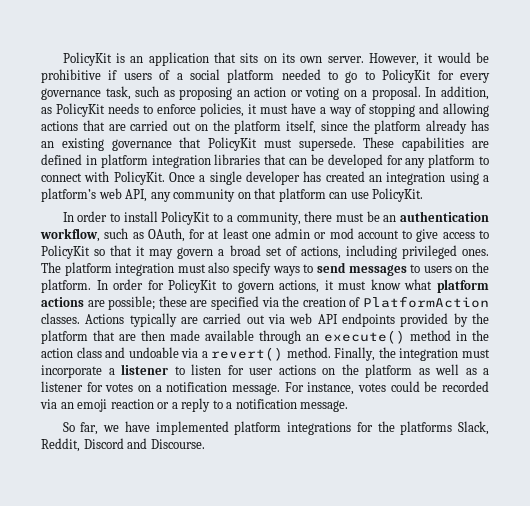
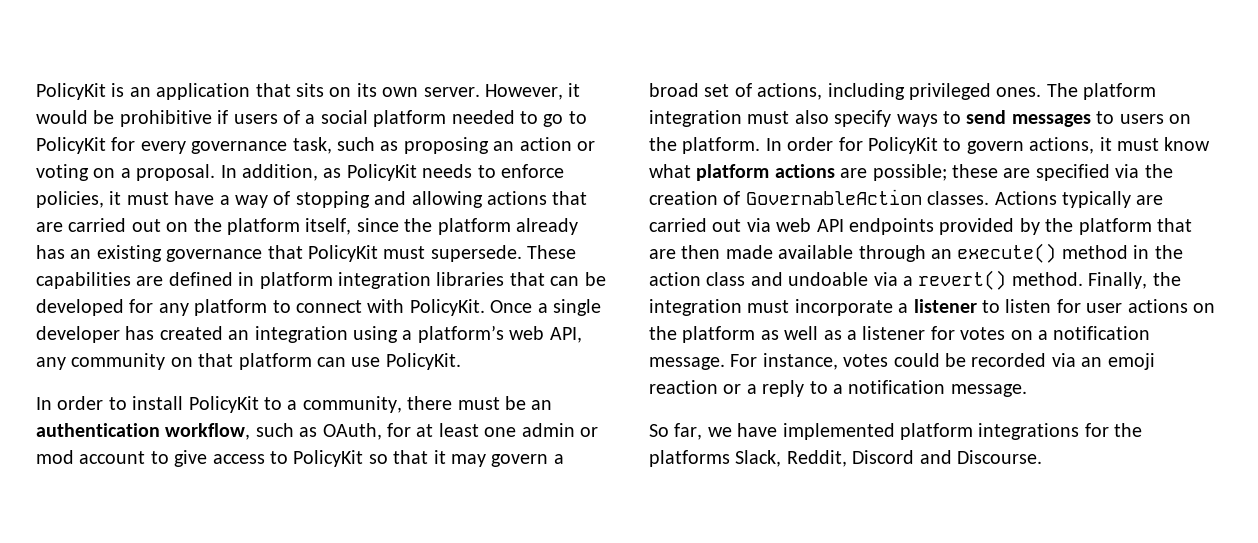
[363,296,490,308] PlatformAction -> [745,189,922,205] GovernableAction

